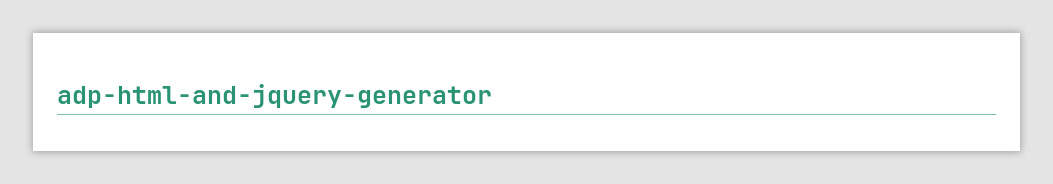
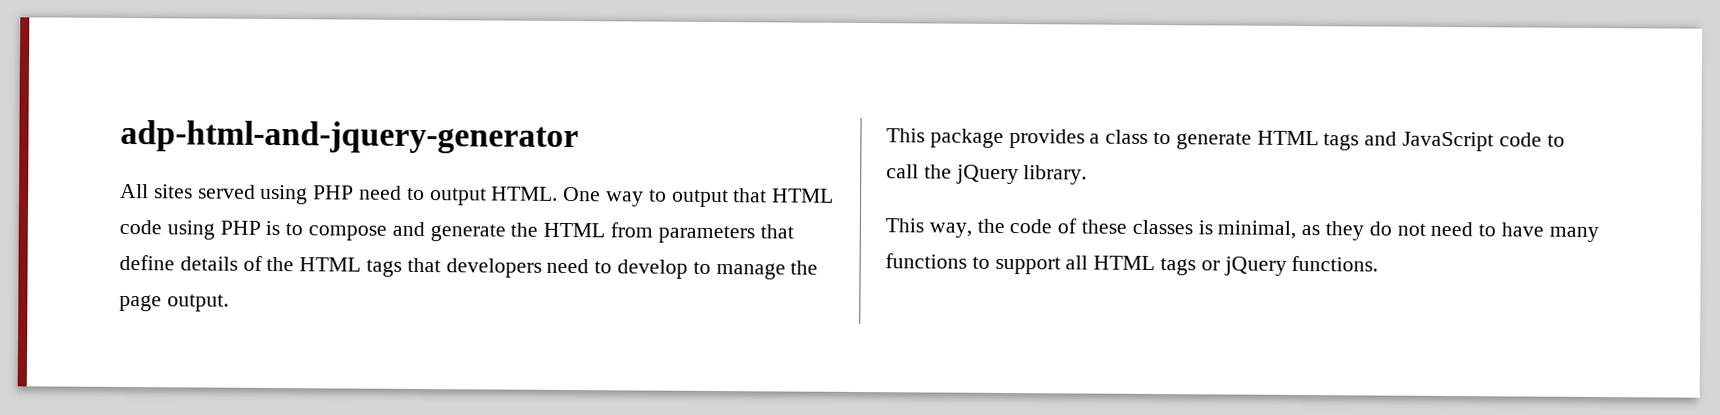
(492, 96) none -> [120,183,835,208] [119,219,794,244] [119,254,819,280] [119,294,229,312] [886,128,1565,152] [886,164,1088,185] [885,218,1599,243] [885,253,1379,276] // All sites served using PHP need to output HTML. One way to output that HTML code using PHP is to compose and generate the HTML from parameters that define details of the HTML tags that developers need to develop to manage the page output. // This package provides a class to generate HTML tags and JavaScript code to call the jQuery library. // This way, the code of these classes is minimal, as they do not need to have many functions to support all HTML tags or jQuery functions.

